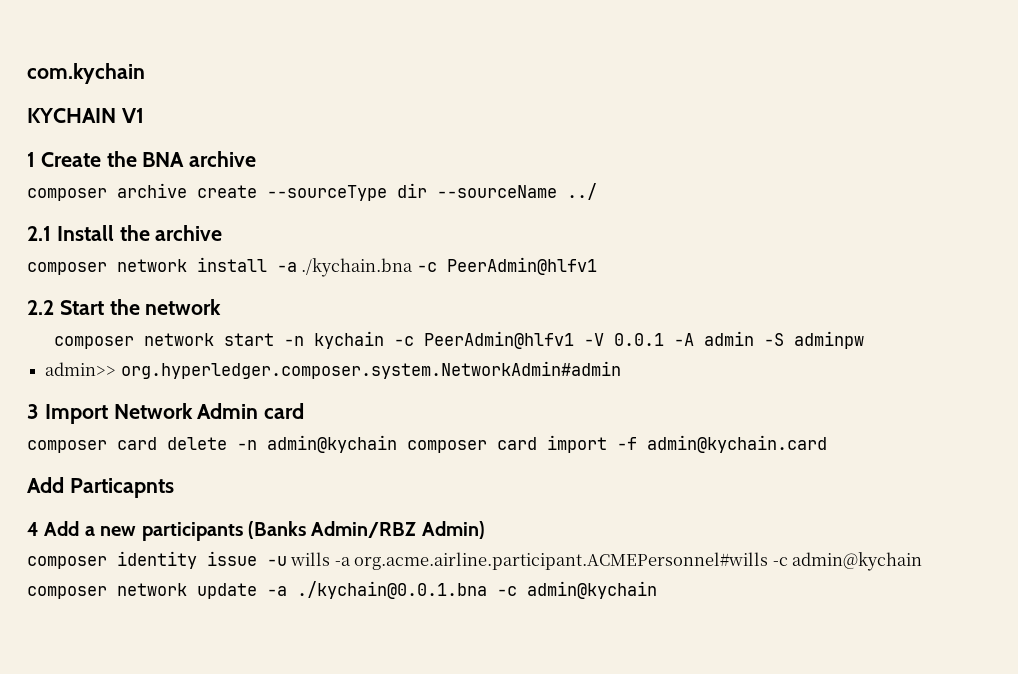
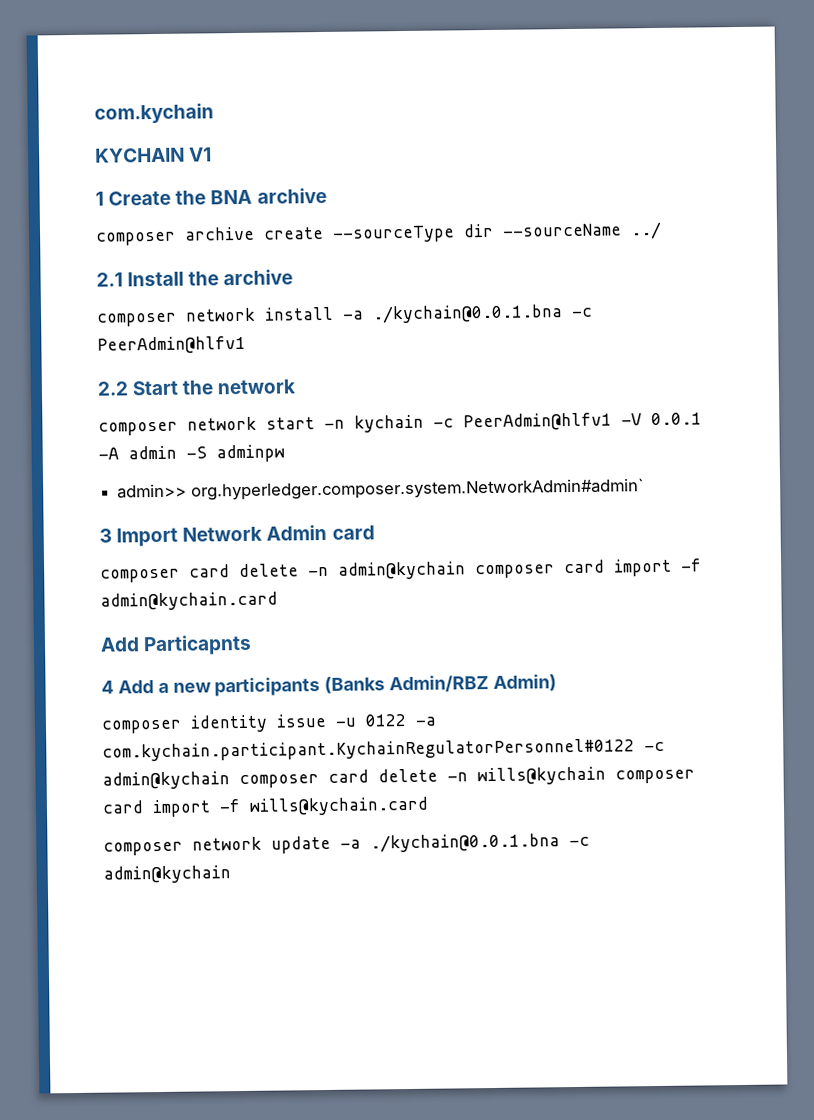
[301,258,414,277] ./kychain.bna -> [372,304,563,324] ./kychain@0.0.1.bna
[120,361,621,379] org.hyperledger.composer.system.NetworkAdmin#admin -> [191,478,645,501] org.hyperledger.composer.system.NetworkAdmin#admin`
[290,552,923,571] wills -a org.acme.airline.participant.ACMEPersonnel#wills -c admin@kychain -> [365,714,436,727] [102,738,665,762] [102,766,695,790] [102,796,429,818] 0122 -a com.kychain.participant.KychainRegulatorPersonnel#0122 -c admin@kychain composer card delete -n wills@kychain composer card import -f wills@kychain.card

